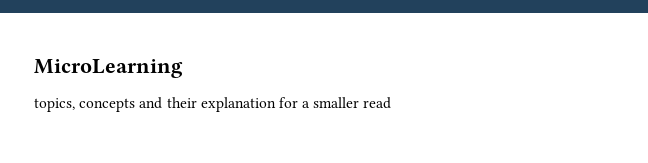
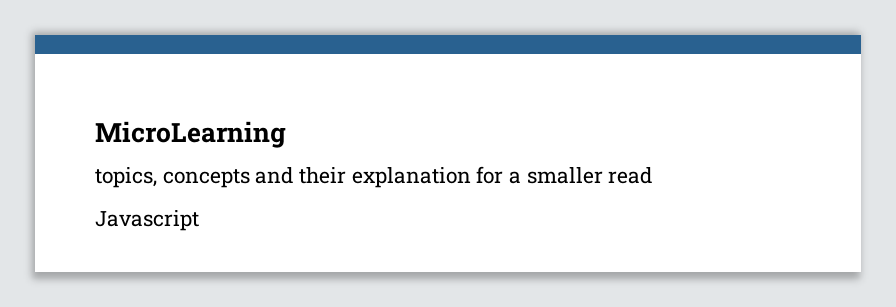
(392, 103) none -> [95,210,199,231] // Javascript

